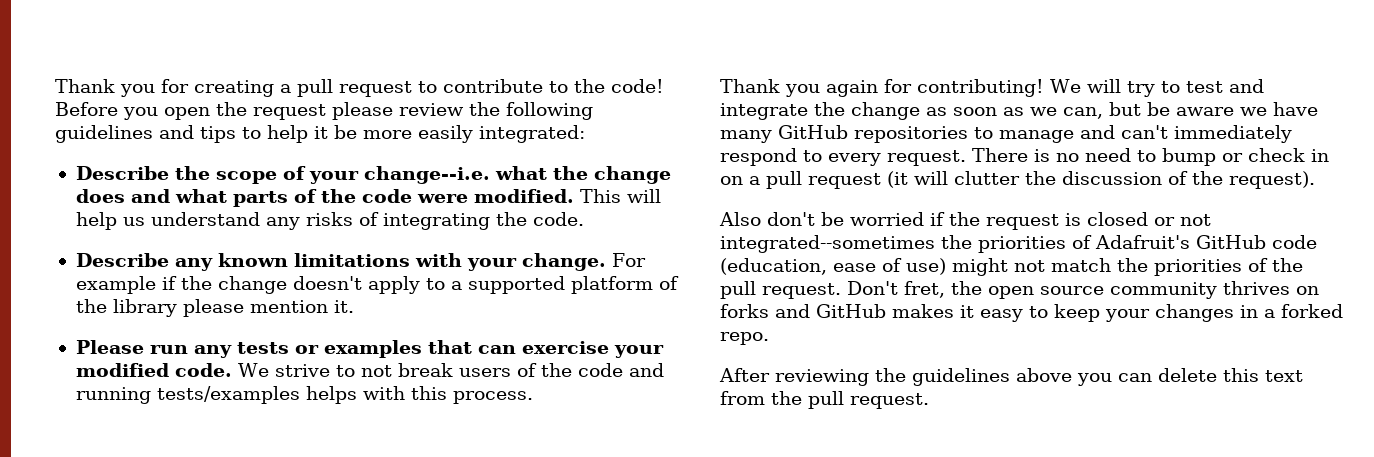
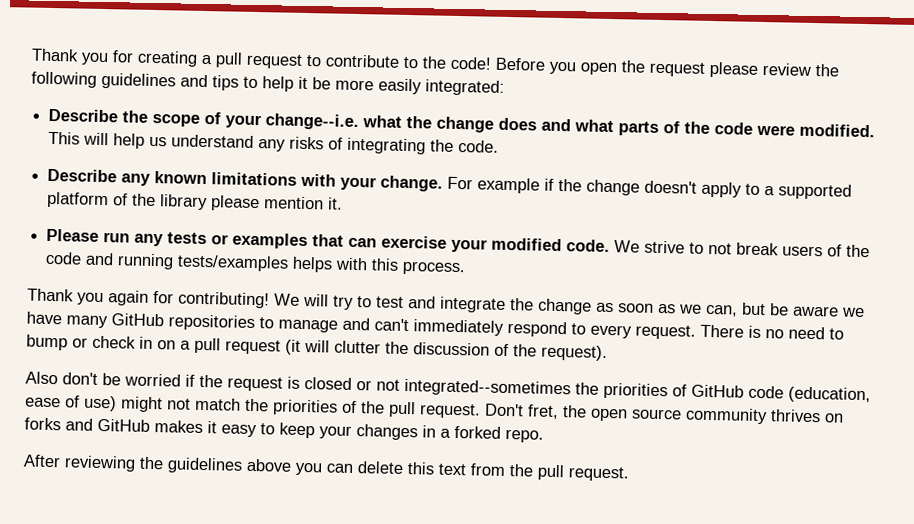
[1095,235,1190,249] Adafruit's -> (687, 390) none

